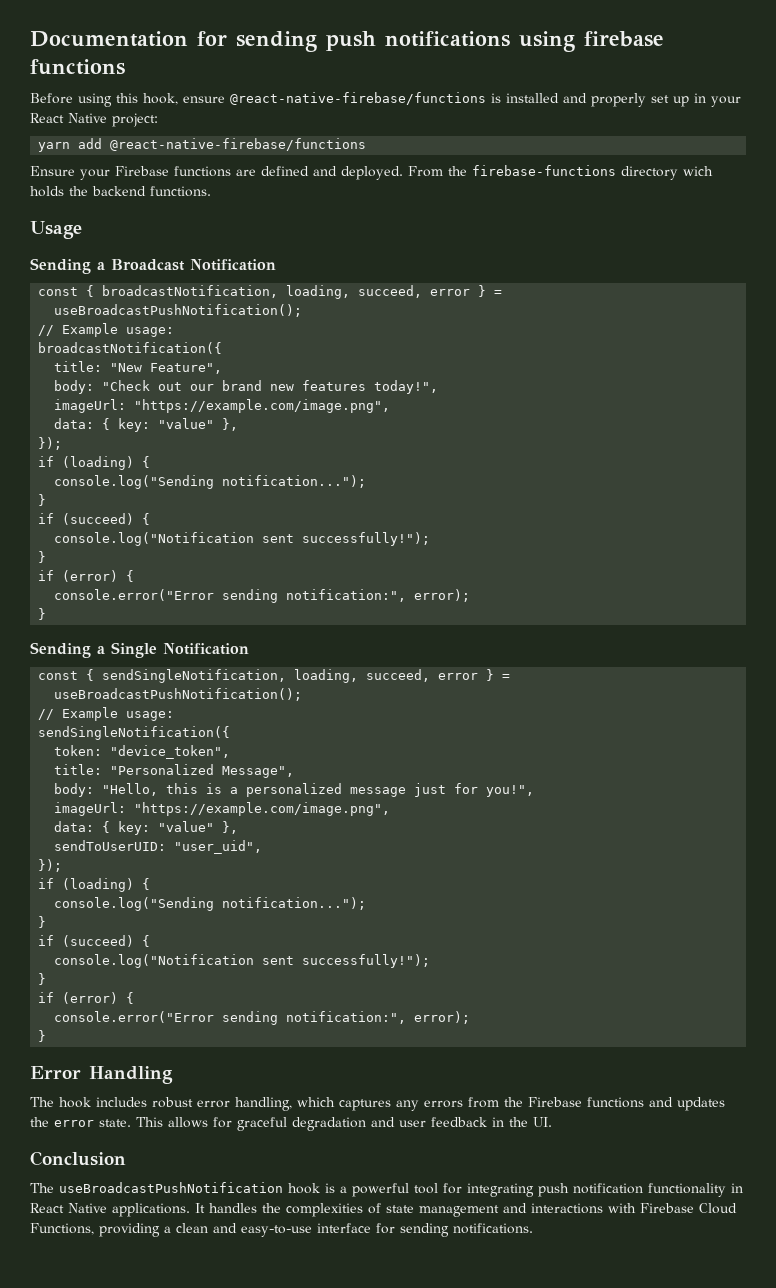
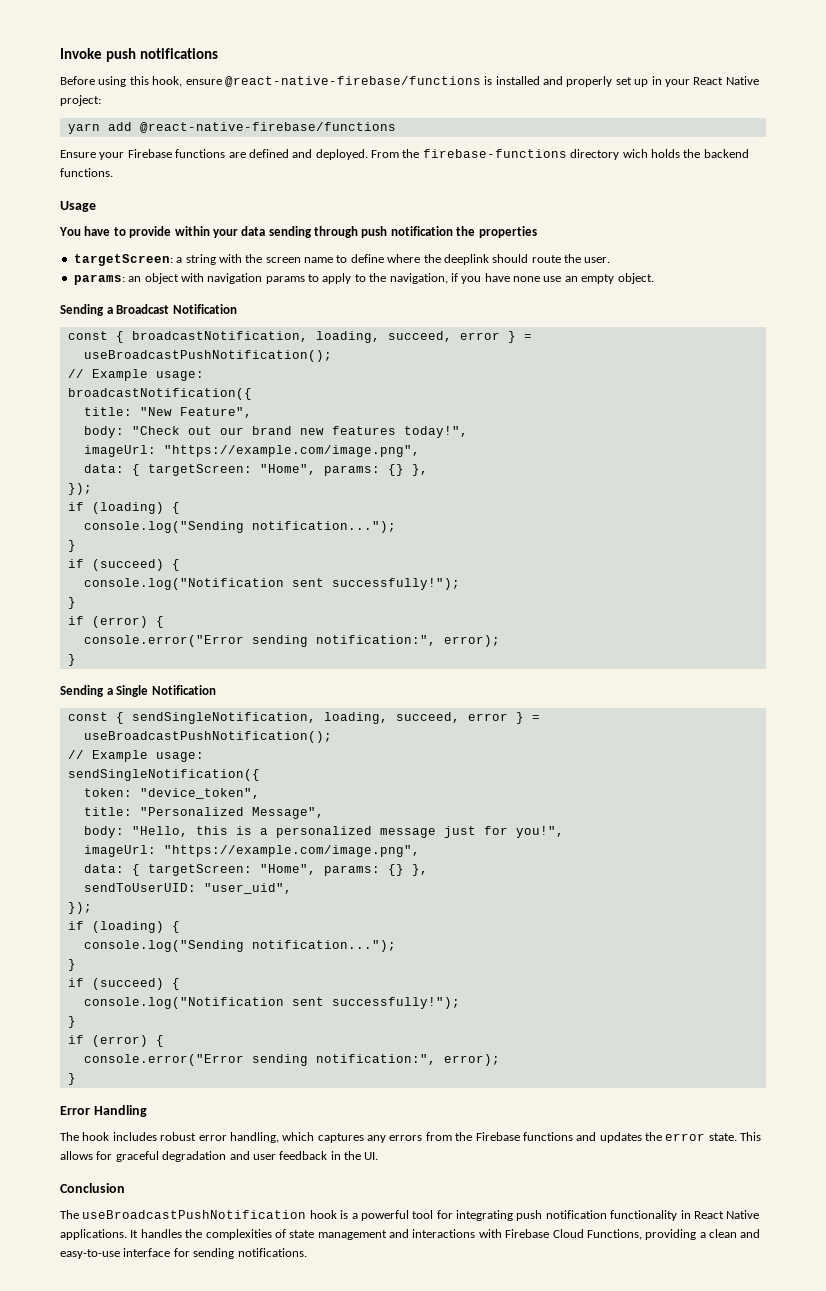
[30,31,317,52] Documentation for sending -> [60,48,102,59] Invoke
[519,31,664,52] [30,59,125,75] using firebase functions -> (218, 53) none
(82, 230) none -> [59,226,537,238] [73,254,611,266] [73,273,654,285] // You have to provide within your data sending through push notification the properties // targetScreen: a string with the screen name to define where the deeplink should route the user. // params: an object with navigation params to apply to the navigation, if you have none use an empty object.
[118,418,215,432] key: "value" -> [147,464,404,476] targetScreen: "Home", params: {}
[118,821,215,835] key: "value" -> [147,864,404,876] targetScreen: "Home", params: {}

